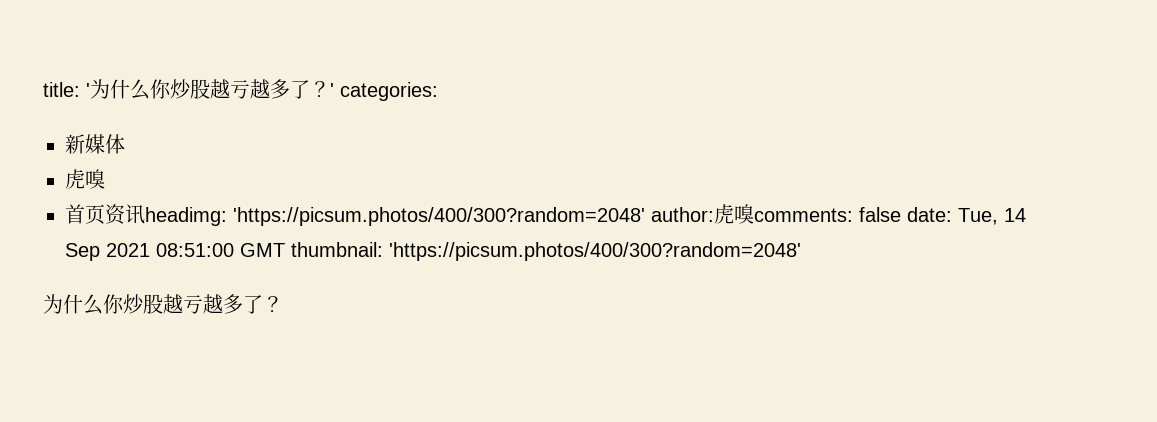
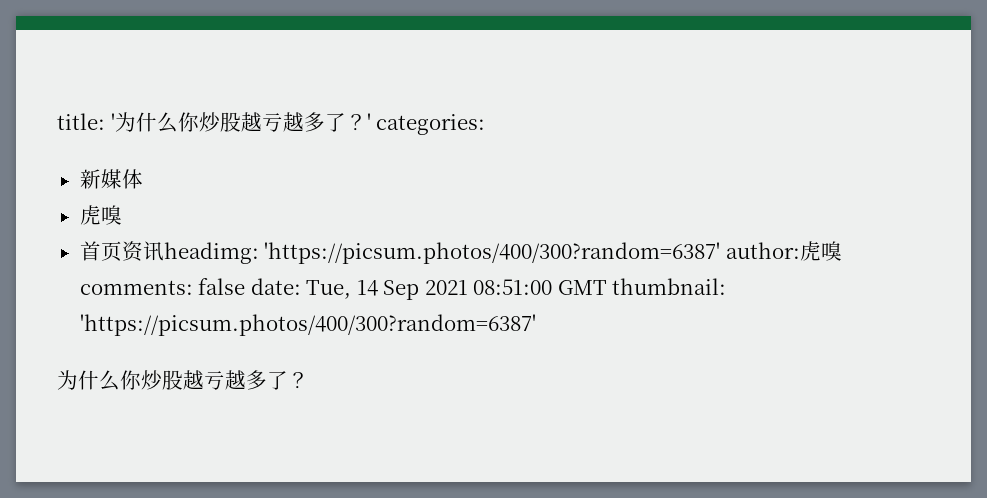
[233,207,645,226] 'https://picsum.photos/400/300?random=2048' -> [264,242,721,264] 'https://picsum.photos/400/300?random=6387'
[389,242,801,261] 'https://picsum.photos/400/300?random=2048' -> [79,314,536,336] 'https://picsum.photos/400/300?random=6387'

